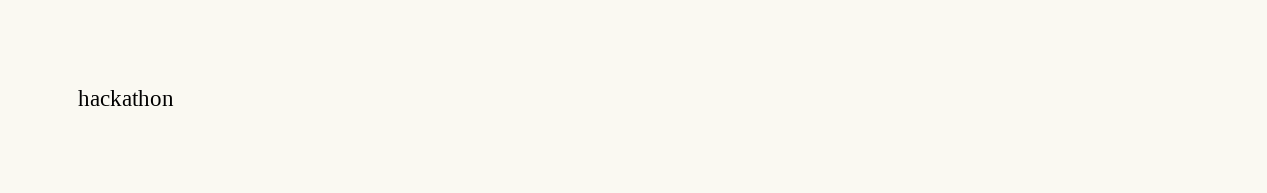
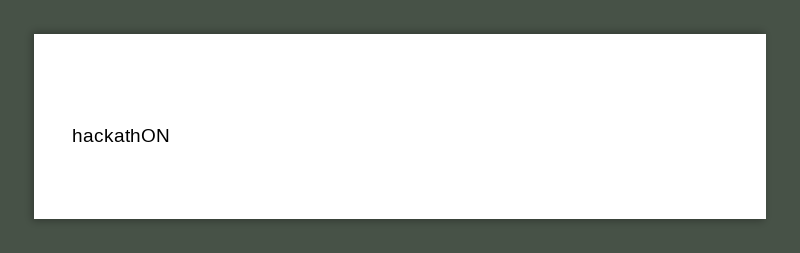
[78,90,174,106] hackathon -> [72,129,170,142] hackathON

